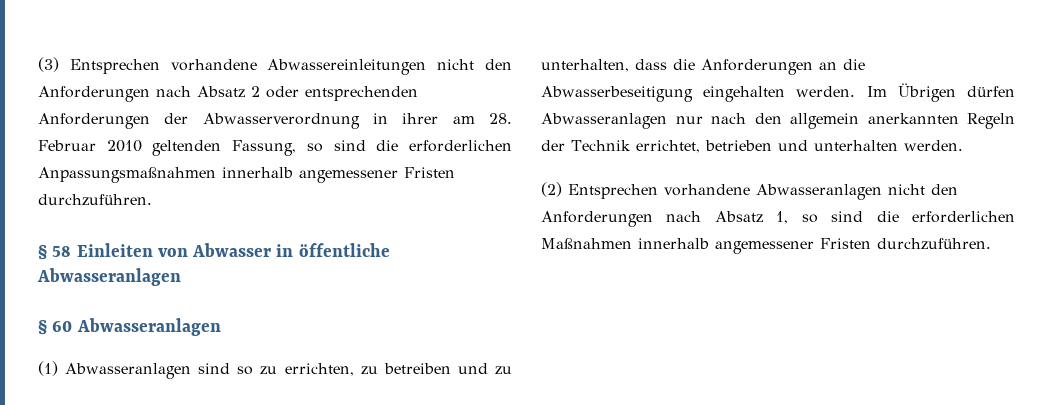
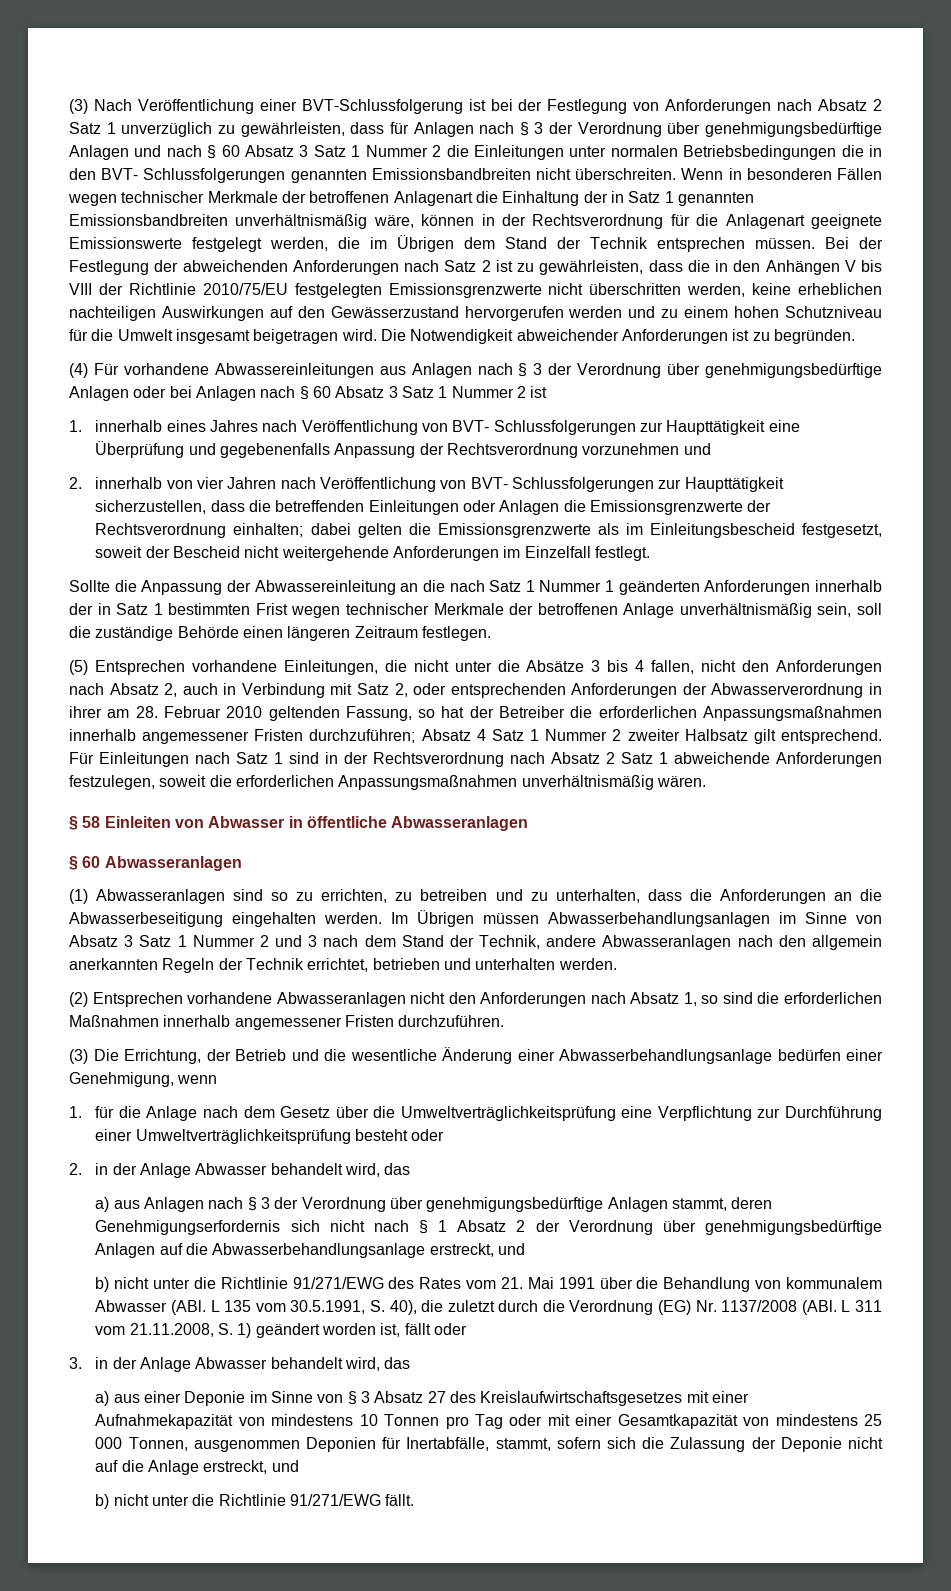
[38,57,512,75] [38,86,260,102] (3) Entsprechen vorhandene Abwassereinleitungen nicht den Anforderungen nach Absatz 2 -> [69,99,882,114] [69,122,883,137] [69,145,882,160] [69,168,883,183] [68,191,754,206] [69,214,882,229] [69,235,883,252] [69,260,882,275] [69,283,882,298] [69,306,882,321] [69,329,855,344] [69,363,882,378] [69,386,548,401] [69,420,800,435] [95,441,711,458] [69,477,784,492] [95,500,772,515] [95,523,882,538] [95,546,650,561] [69,580,882,595] [69,603,882,618] [69,626,491,641] [69,660,883,675] [69,683,408,698] (3) Nach Veröffentlichung einer BVT-Schlussfolgerung ist bei der Festlegung von Anforderungen nach Absatz 2 Satz 1 unverzüglich zu gewährleisten, dass für Anlagen nach § 3 der Verordnung über genehmigungsbedürftige Anlagen und nach § 60 Absatz 3 Satz 1 Nummer 2 die Einleitungen unter normalen Betriebsbedingungen die in den BVT- Schlussfolgerungen genannten Emissionsbandbreiten nicht überschreiten. Wenn in besonderen Fällen wegen technischer Merkmale der betroffenen Anlagenart die Einhaltung der in Satz 1 genannten Emissionsbandbreiten unverhältnismäßig wäre, können in der Rechtsverordnung für die Anlagenart geeignete Emissionswerte festgelegt werden, die im Übrigen dem Stand der Technik entsprechen müssen. Bei der Festlegung der abweichenden Anforderungen nach Satz 2 ist zu gewährleisten, dass die in den Anhängen V bis VIII der Richtlinie 2010/75/EU festgelegten Emissionsgrenzwerte nicht überschritten werden, keine erheblichen nachteiligen Auswirkungen auf den Gewässerzustand hervorgerufen werden und zu einem hohen Schutzniveau für die Umwelt insgesamt beigetragen wird. Die Notwendigkeit abweichender Anforderungen ist zu begründen. // (4) Für vorhandene Abwassereinleitungen aus Anlagen nach § 3 der Verordnung über genehmigungsbedürftige Anlagen oder bei Anlagen nach § 60 Absatz 3 Satz 1 Nummer 2 ist // 1. innerhalb eines Jahres nach Veröffentlichung von BVT- Schlussfolgerungen zur Haupttätigkeit eine Überprüfung und gegebenenfalls Anpassung der Rechtsverordnung vorzunehmen und // 2. innerhalb von vier Jahren nach Veröffentlichung von BVT- Schlussfolgerungen zur Haupttätigkeit sicherzustellen, dass die betreffenden Einleitungen oder Anlagen die Emissionsgrenzwerte der Rechtsverordnung einhalten; dabei gelten die Emissionsgrenzwerte als im Einleitungsbescheid festgesetzt, soweit der Bescheid nicht weitergehende Anforderungen im Einzelfall festlegt. // Sollte die Anpassung der Abwassereinleitung an die nach Satz 1 Nummer 1 geänderten Anforderungen innerhalb der in Satz 1 bestimmten Frist wegen technischer Merkmale der betroffenen Anlage unverhältnismäßig sein, soll die zuständige Behörde einen längeren Zeitraum festlegen. // (5) Entsprechen vorhandene Einleitungen, die nicht unter die Absätze 3 bis 4 fallen, nicht den Anforderungen nach Absatz 2, auch in Verbindung mit Satz 2,
[333,140,366,151] sind -> [441,706,566,718] hat der Betreiber
[38,194,152,206] durchzuführen. -> [309,729,882,744] [69,752,882,767] [69,775,706,790] durchzuführen; Absatz 4 Satz 1 Nummer 2 zweiter Halbsatz gilt entsprechend. Für Einleitungen nach Satz 1 sind in der Rechtsverordnung nach Absatz 2 Satz 1 abweichende Anforderungen festzulegen, soweit die erforderlichen Anpassungsmaßnahmen unverhältnismäßig wären.
[967,86,1015,97] [541,113,703,129] dürfen Abwasseranlagen nur -> [483,912,882,927] [69,935,732,950] müssen Abwasserbehandlungsanlagen im Sinne von Absatz 3 Satz 1 Nummer 2 und 3 nach dem Stand der Technik, andere Abwasseranlagen
(991, 244) none -> [69,1047,883,1064] [69,1072,218,1087] [69,1106,882,1121] [95,1129,445,1144] [69,1163,411,1178] [95,1197,773,1212] [95,1220,882,1235] [95,1243,525,1258] [95,1277,883,1292] [95,1300,882,1315] [95,1323,467,1338] [69,1357,411,1372] [95,1391,749,1406] [95,1414,882,1429] [95,1437,884,1452] [95,1460,299,1475] [95,1494,415,1509] // (3) Die Errichtung, der Betrieb und die wesentliche Änderung einer Abwasserbehandlungsanlage bedürfen einer Genehmigung, wenn // 1. für die Anlage nach dem Gesetz über die Umweltverträglichkeitsprüfung eine Verpflichtung zur Durchführung einer Umweltverträglichkeitsprüfung besteht oder // 2. in der Anlage Abwasser behandelt wird, das // a) aus Anlagen nach § 3 der Verordnung über genehmigungsbedürftige Anlagen stammt, deren Genehmigungserfordernis sich nicht nach § 1 Absatz 2 der Verordnung über genehmigungsbedürftige Anlagen auf die Abwasserbehandlungsanlage erstreckt, und // b) nicht unter die Richtlinie 91/271/EWG des Rates vom 21. Mai 1991 über die Behandlung von kommunalem Abwasser (ABl. L 135 vom 30.5.1991, S. 40), die zuletzt durch die Verordnung (EG) Nr. 1137/2008 (ABl. L 311 vom 21.11.2008, S. 1) geändert worden ist, fällt oder // 3. in der Anlage Abwasser behandelt wird, das // a) aus einer Deponie im Sinne von § 3 Absatz 27 des Kreislaufwirtschaftsgesetzes mit einer Aufnahmekapazität von mindestens 10 Tonnen pro Tag oder mit einer Gesamtkapazität von mindestens 25 000 Tonnen, ausgenommen Deponien für Inertabfälle, stammt, sofern sich die Zulassung der Deponie nicht auf die Anlage erstreckt, und // b) nicht unter die Richtlinie 91/271/EWG fällt.

